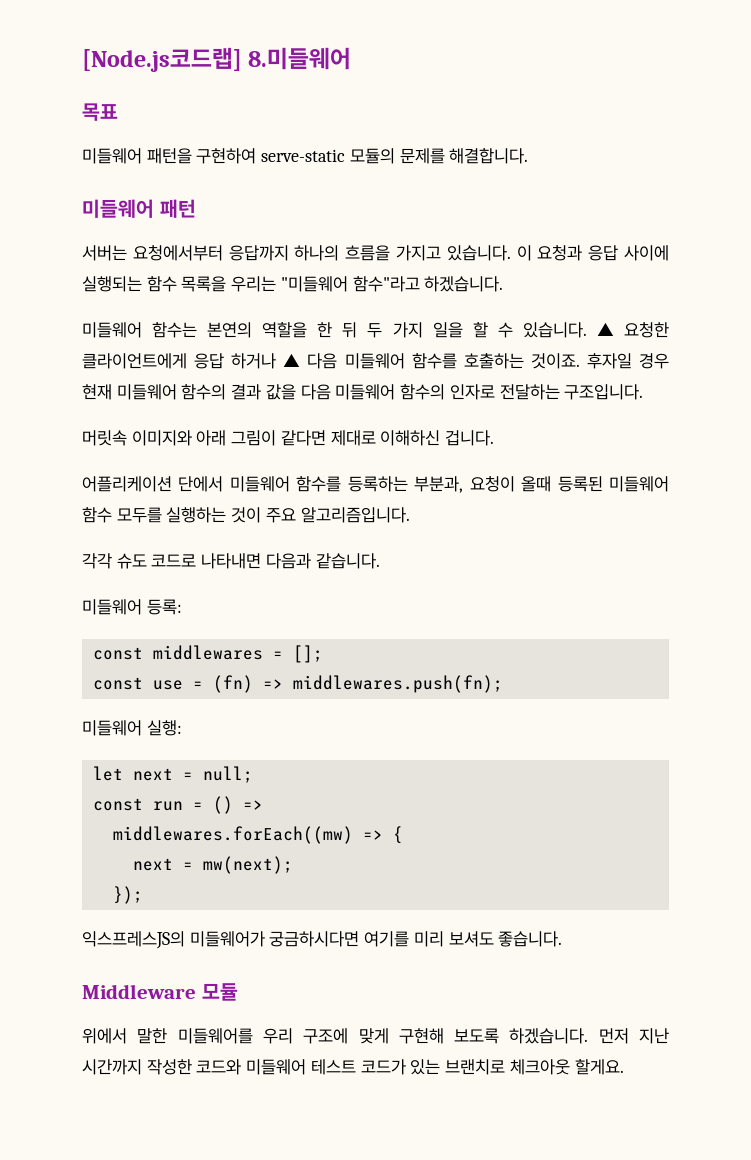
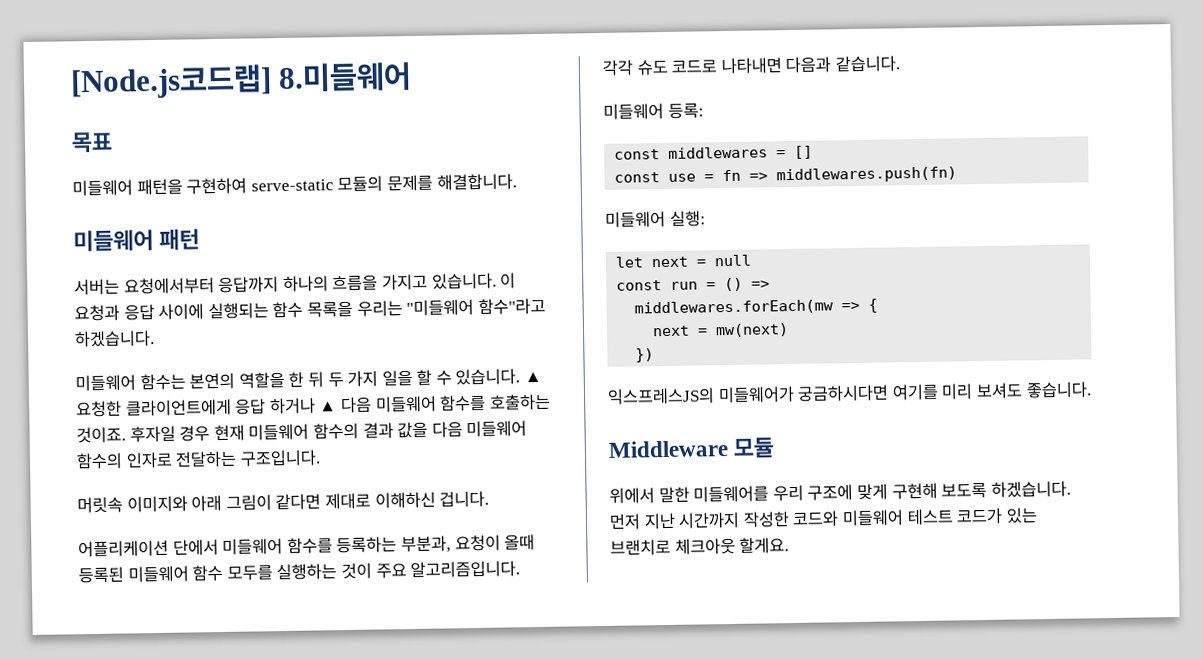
[292,645,323,663] []; -> [794,145,814,159] []
[212,675,503,693] (fn) => middlewares.push(fn); -> [722,166,958,184] fn => middlewares.push(fn)
[202,766,253,783] null; -> [714,254,753,267] null
[112,826,353,844] middlewares.forEach((mw) -> [634,299,835,316] middlewares.forEach(mw
[202,856,293,874] [112,886,143,904] mw(next); // }); -> [715,323,790,338] [635,348,655,363] mw(next) // })

